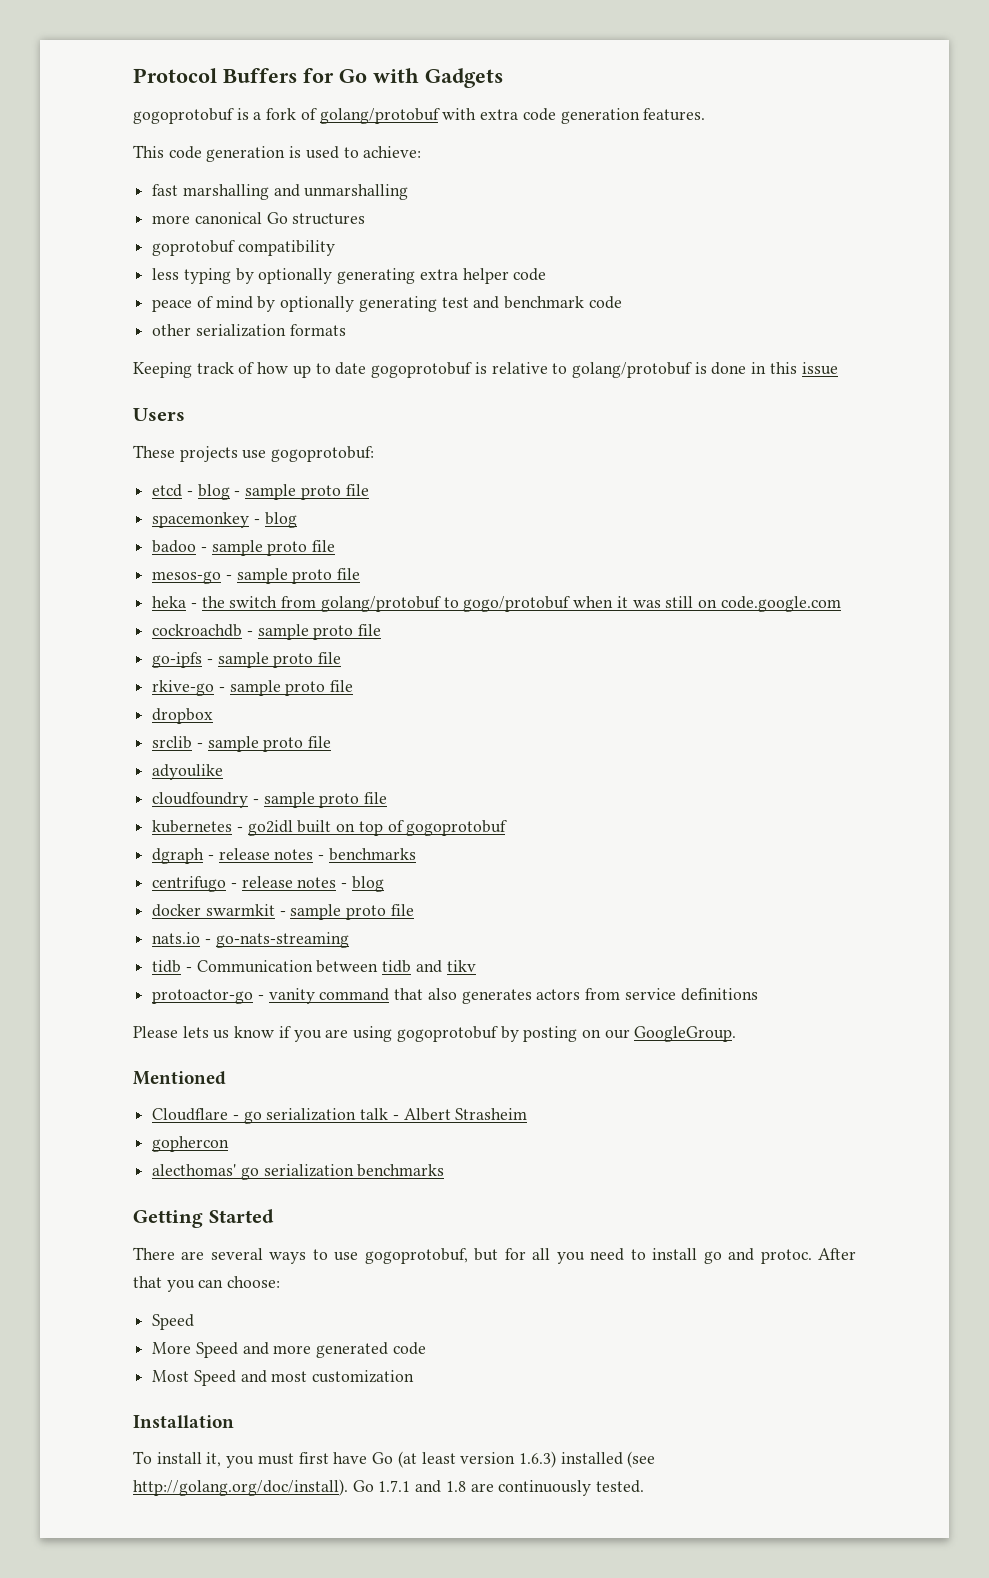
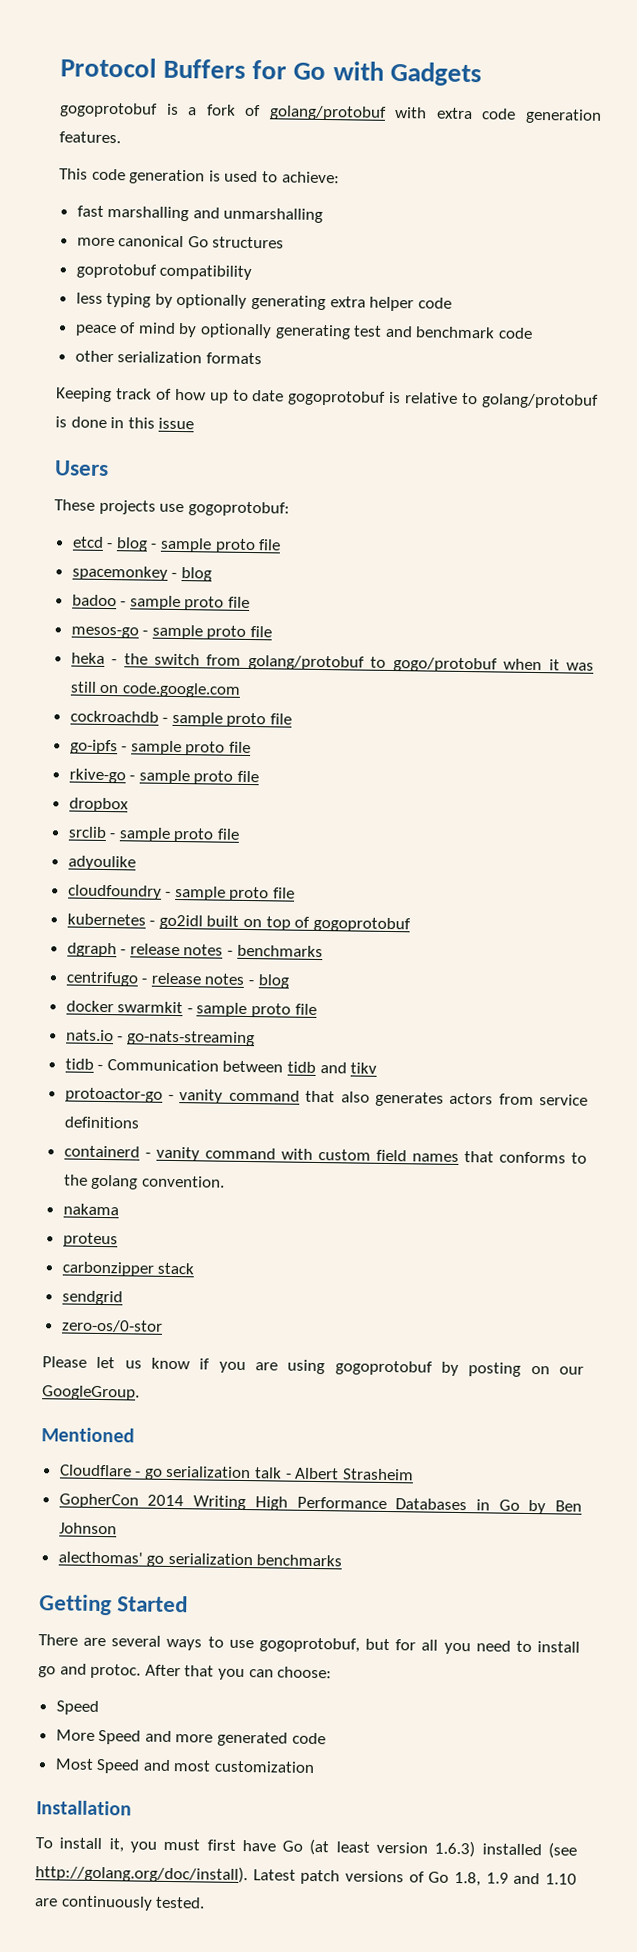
(758, 994) none -> [63,1145,587,1164] [63,1174,225,1190] [62,1203,119,1216] [62,1232,118,1248] [61,1261,195,1277] [61,1290,123,1306] [61,1319,163,1333] // containerd - vanity command with custom field names that conforms to the golang convention. // nakama // proteus // carbonzipper stack // sendgrid // zero-os/0-stor
[182,1026,209,1038] lets -> [96,1356,116,1369] let
[152,1136,230,1152] gophercon -> [58,1493,582,1515] [58,1522,117,1535] GopherCon 2014 Writing High Performance Databases in Go by Ben Johnson
[352,1480,466,1493] Go 1.7.1 and 1.8 -> [252,1869,578,1887] Latest patch versions of Go 1.8, 1.9 and 1.10

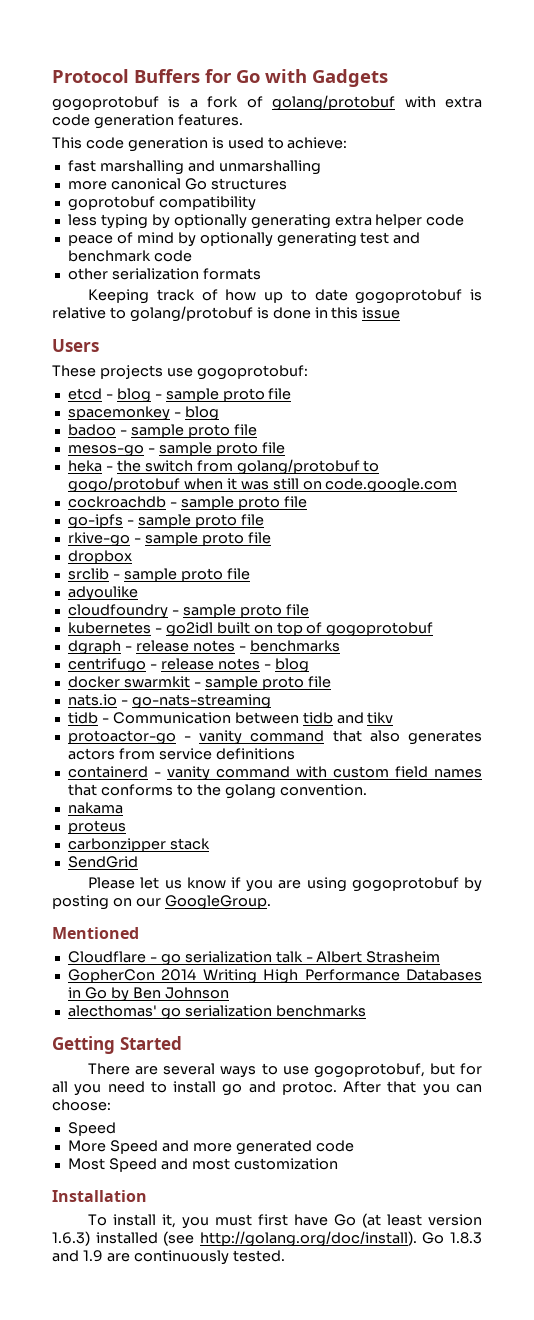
[61,1290,123,1306] [61,1319,163,1333] sendgrid // zero-os/0-stor -> [67,856,138,868] SendGrid
[252,1869,578,1887] Latest patch versions of Go 1.8, 1.9 and 1.10 -> [422,1232,482,1244] [52,1250,103,1262] Go 1.8.3 and 1.9

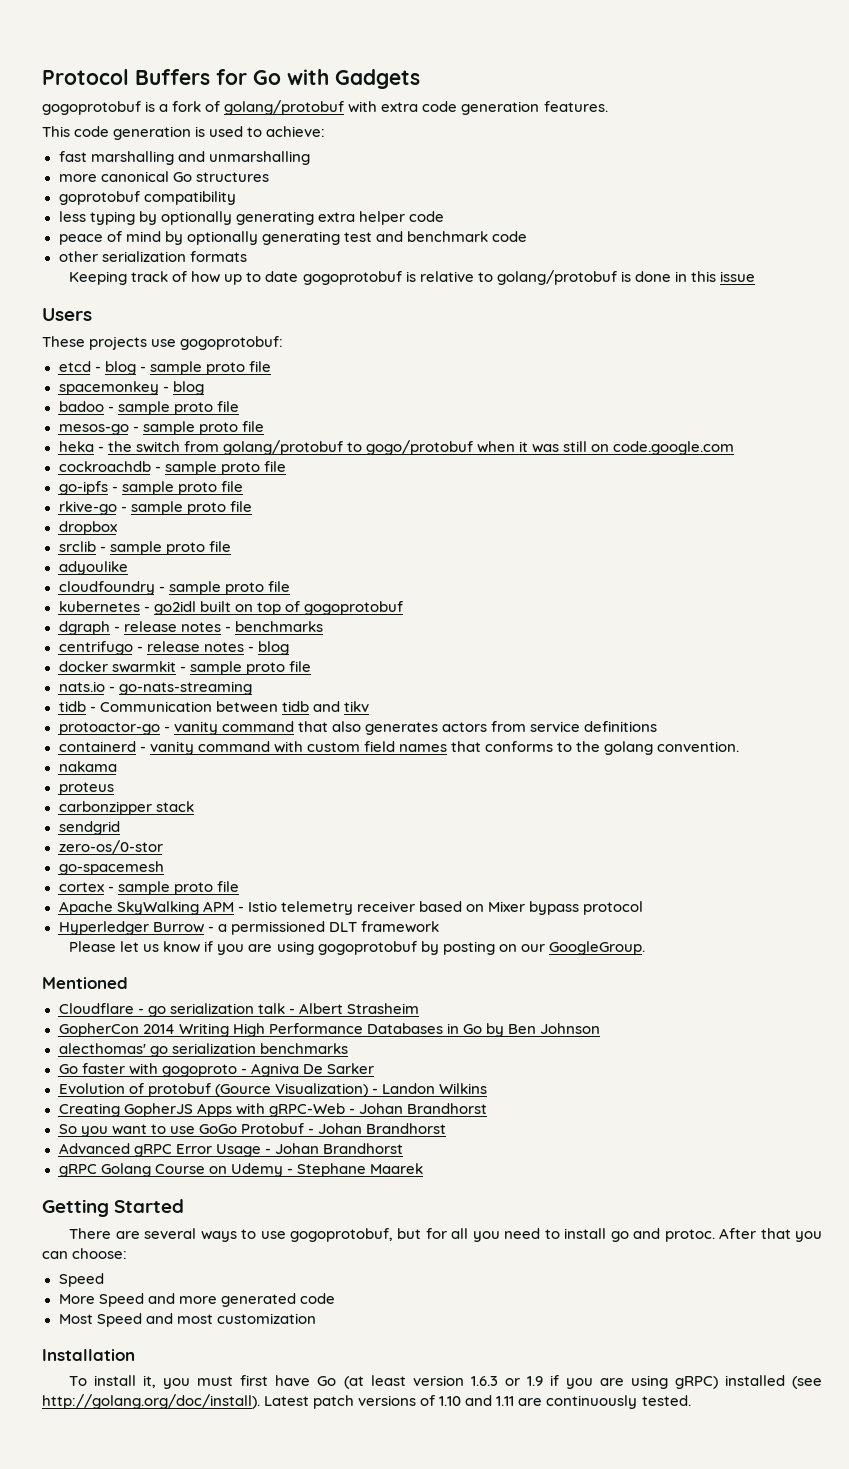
[67,856,138,868] SendGrid -> [58,821,120,835] [58,840,163,854] [58,861,164,875] [58,881,239,895] [58,901,644,915] [58,921,439,935] sendgrid // zero-os/0-stor // go-spacemesh // cortex - sample proto file // Apache SkyWalking APM - Istio telemetry receiver based on Mixer bypass protocol // Hyperledger Burrow - a permissioned DLT framework
(366, 1011) none -> [58,1063,374,1077] [58,1083,487,1097] [58,1103,487,1117] [58,1123,446,1137] [58,1143,403,1157] [58,1163,423,1177] // Go faster with gogoproto - Agniva De Sarker // Evolution of protobuf (Gource Visualization) - Landon Wilkins // Creating GopherJS Apps with gRPC-Web - Johan Brandhorst // So you want to use GoGo Protobuf - Johan Brandhorst // Advanced gRPC Error Usage - Johan Brandhorst // gRPC Golang Course on Udemy - Stephane Maarek
[52,1231,482,1247] [52,1250,103,1262] 1.6.3) installed (see http://golang.org/doc/install). Go 1.8.3 and 1.9 -> [470,1375,822,1389] [42,1394,515,1409] 1.6.3 or 1.9 if you are using gRPC) installed (see http://golang.org/doc/install). Latest patch versions of 1.10 and 1.11

